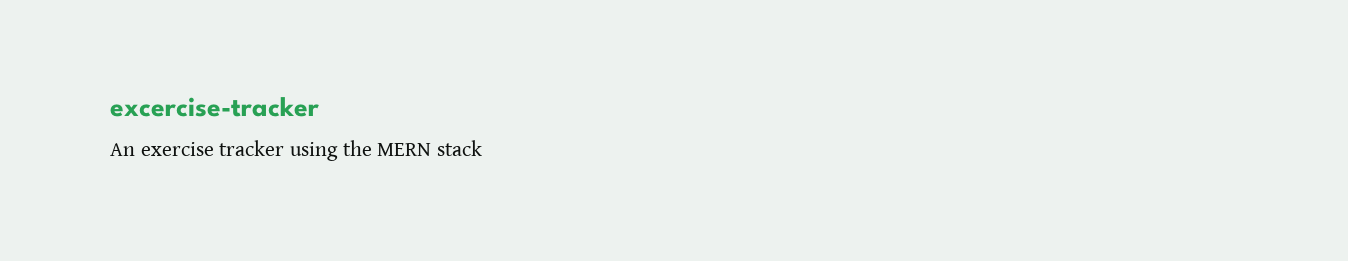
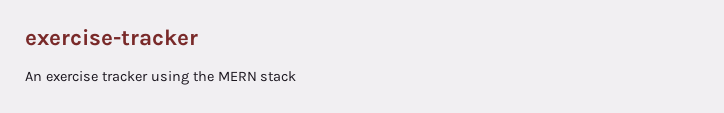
[110,97,319,117] excercise-tracker -> [25,29,198,46] exercise-tracker

